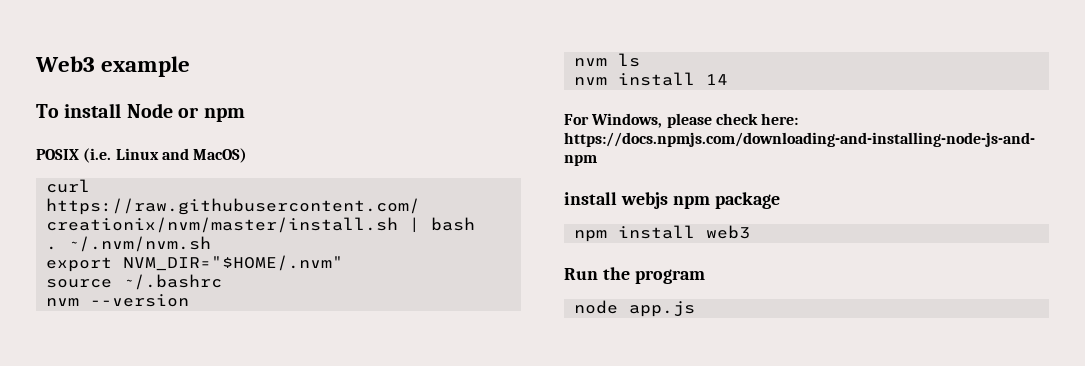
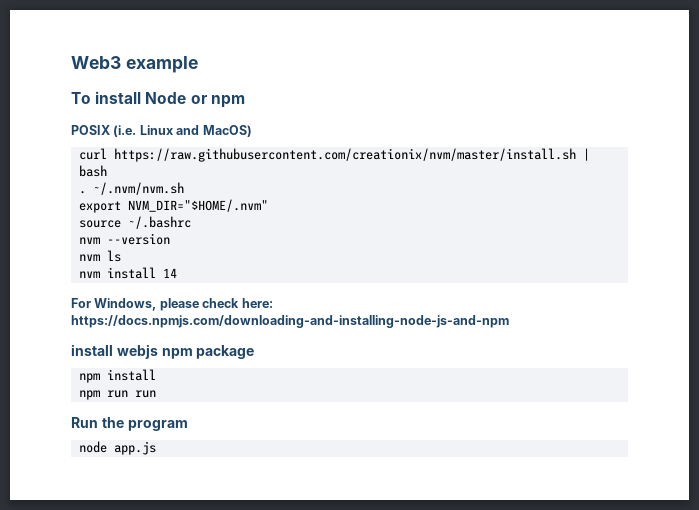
[705,225,750,239] web3 -> [78,390,156,400] // npm run run

